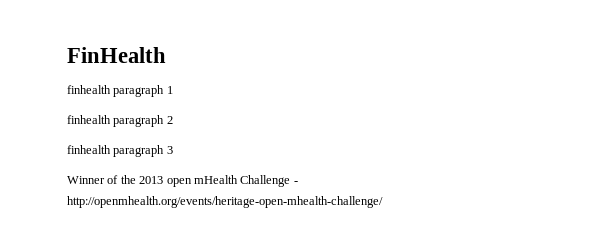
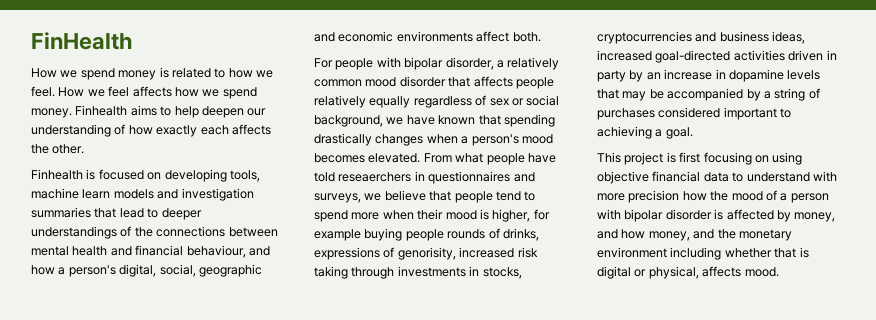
[67,85,173,97] [67,115,173,127] [67,145,173,157] [67,175,298,187] [67,196,383,208] finhealth paragraph 1 // finhealth paragraph 2 // finhealth paragraph 3 // Winner of the 2013 open mHealth Challenge - http://openmhealth.org/events/heritage-open-mhealth-challenge/ -> [31,67,273,80] [31,86,257,99] [31,105,267,118] [31,124,271,137] [31,144,85,154] [31,169,260,182] [31,188,254,201] [31,207,202,220] [31,226,278,239] [31,245,270,258] [31,264,262,277] [314,31,541,42] [314,57,560,70] [314,76,554,89] [314,95,560,108] [314,114,555,127] [314,133,553,146] [314,153,556,165] [314,171,535,184] [314,190,536,203] [314,209,550,222] [314,228,539,241] [314,247,538,260] [314,266,522,279] [597,31,806,44] [597,50,837,63] [597,69,821,82] [597,88,820,101] [597,107,792,120] [597,126,693,139] [597,152,803,165] [597,171,837,184] [597,190,829,203] [597,209,836,222] [597,229,792,241] [597,247,809,260] [597,266,779,279] How we spend money is related to how we feel. How we feel affects how we spend money. Finhealth aims to help deepen our understanding of how exactly each affects the other. // Finhealth is focused on developing tools, machine learn models and investigation summaries that lead to deeper understandings of the connections between mental health and financial behaviour, and how a person's digital, social, geographic and economic environments affect both. // For people with bipolar disorder, a relatively common mood disorder that affects people relatively equally regardless of sex or social background, we have known that spending drastically changes when a person's mood becomes elevated. From what people have told reseaerchers in questionnaires and surveys, we believe that people tend to spend more when their mood is higher, for example buying people rounds of drinks, expressions of genorisity, increased risk taking through investments in stocks, cryptocurrencies and business ideas, increased goal-directed activities driven in party by an increase in dopamine levels that may be accompanied by a string of purchases considered important to achieving a goal. // This project is first focusing on using objective financial data to understand with more precision how the mood of a person with bipolar disorder is affected by money, and how money, and the monetary environment including whether that is digital or physical, affects mood.

